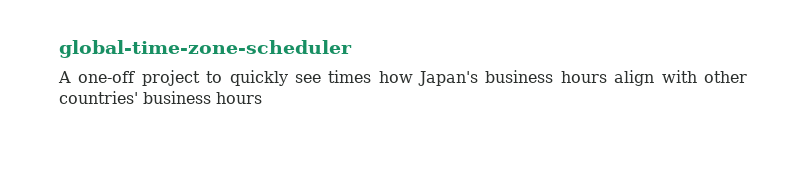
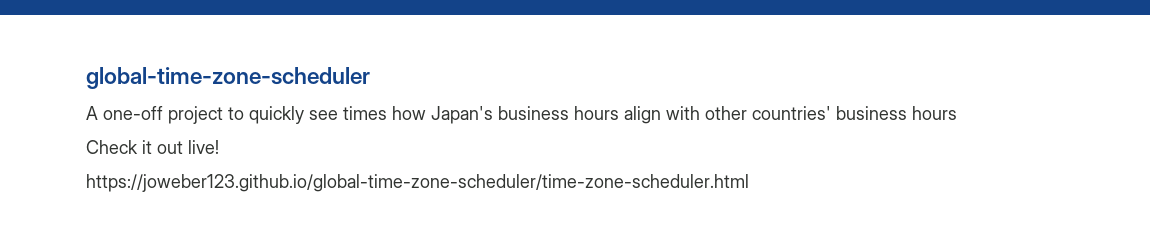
(262, 98) none -> [86,140,219,154] [86,174,749,192] // Check it out live! // https://joweber123.github.io/global-time-zone-scheduler/time-zone-scheduler.html

